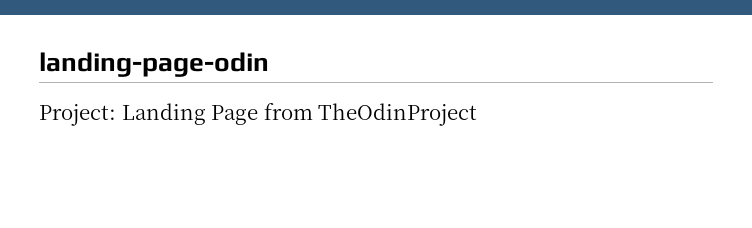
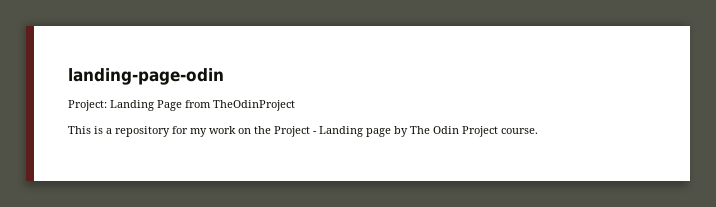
(478, 114) none -> [68,126,538,137] // This is a repository for my work on the Project - Landing page by The Odin Project course.

